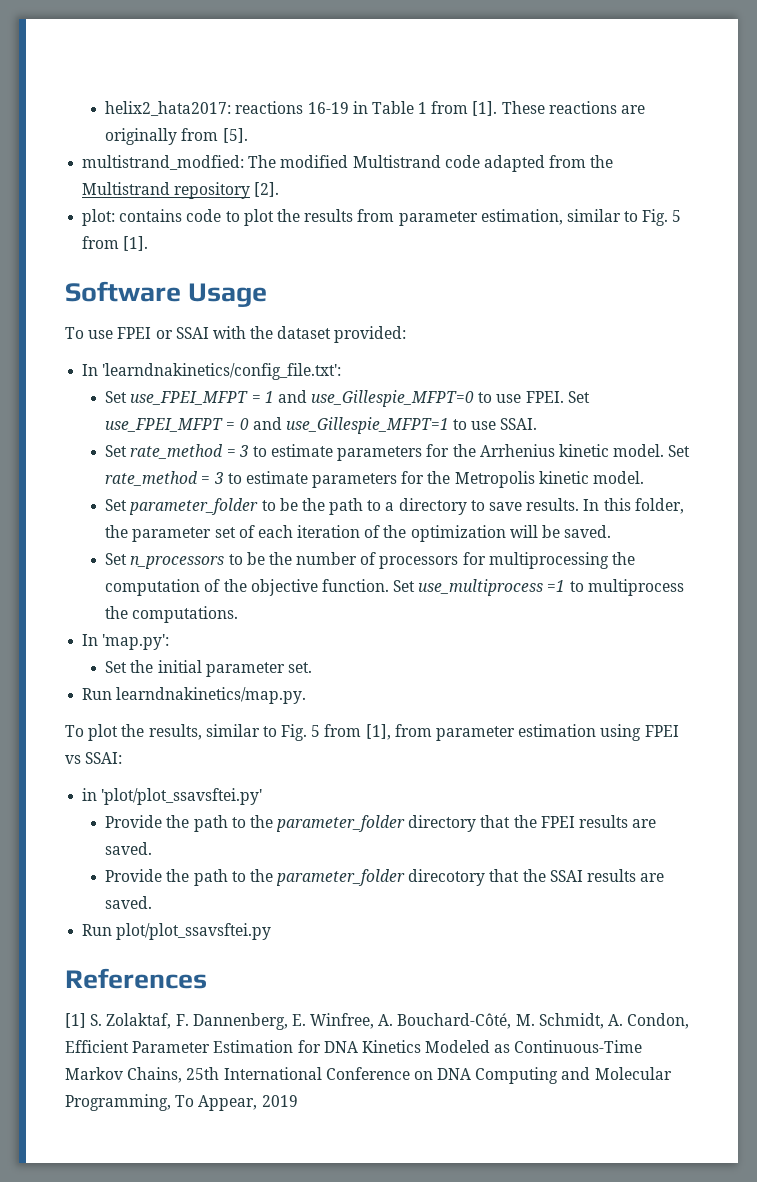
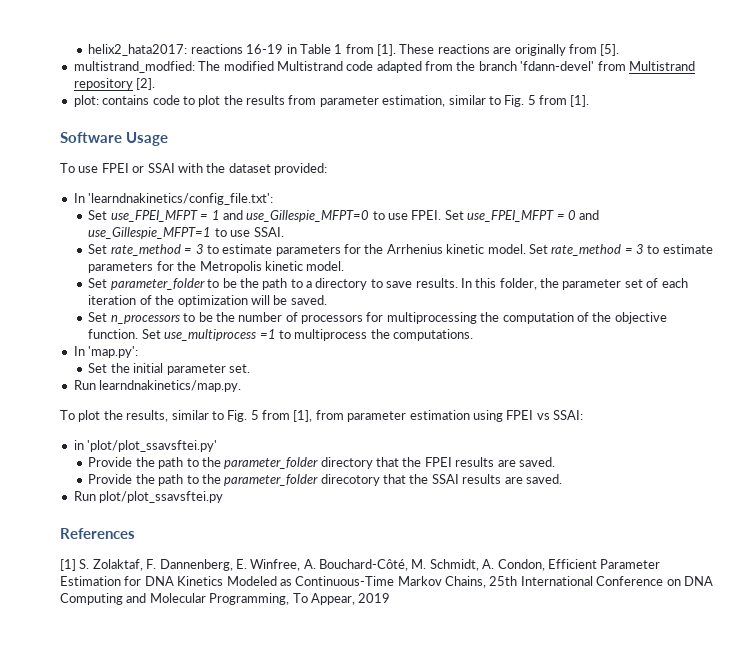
(614, 161) none -> [478,61,626,71] branch 'fdann-devel' from

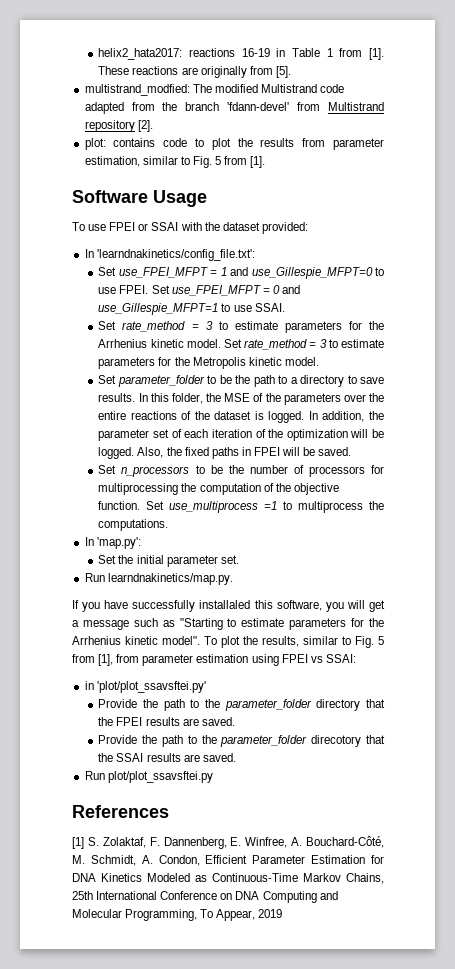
(560, 283) none -> [224,393,384,405] [98,411,384,423] MSE of the parameters over the entire reactions of the dataset is logged. In addition, the
(288, 300) none -> [98,447,316,459] logged. Also, the fixed paths in FPEI will be
(242, 386) none -> [72,600,385,612] [72,618,384,630] [72,636,200,645] If you have successfully installaled this software, you will get a message such as "Starting to estimate parameters for the Arrhenius kinetic model".

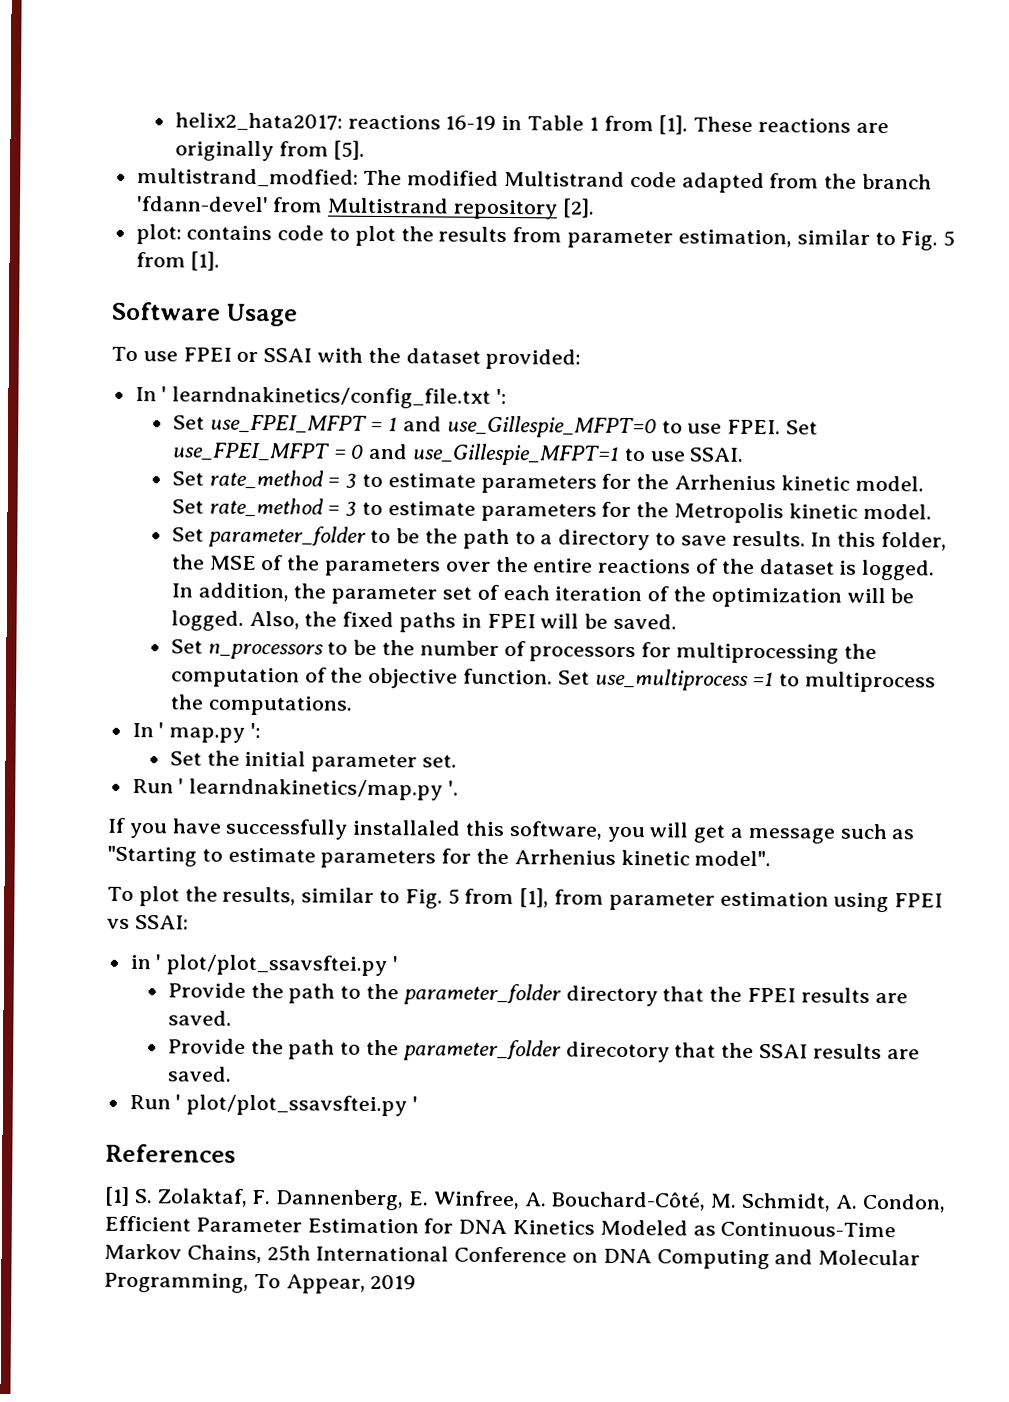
[96,249,255,261] 'learndnakinetics/config_file.txt': -> [161,386,508,409] ' learndnakinetics/config_file.txt ':
[96,537,141,549] 'map.py': -> [158,722,262,743] ' map.py ':
[107,573,233,585] learndnakinetics/map.py. -> [178,778,460,801] ' learndnakinetics/map.py '.
(200, 640) none -> (772, 858) //
[96,681,206,693] 'plot/plot_ssavsftei.py' -> [155,954,399,977] ' plot/plot_ssavsftei.py '
[107,771,213,783] plot/plot_ssavsftei.py -> [175,1094,419,1117] ' plot/plot_ssavsftei.py '

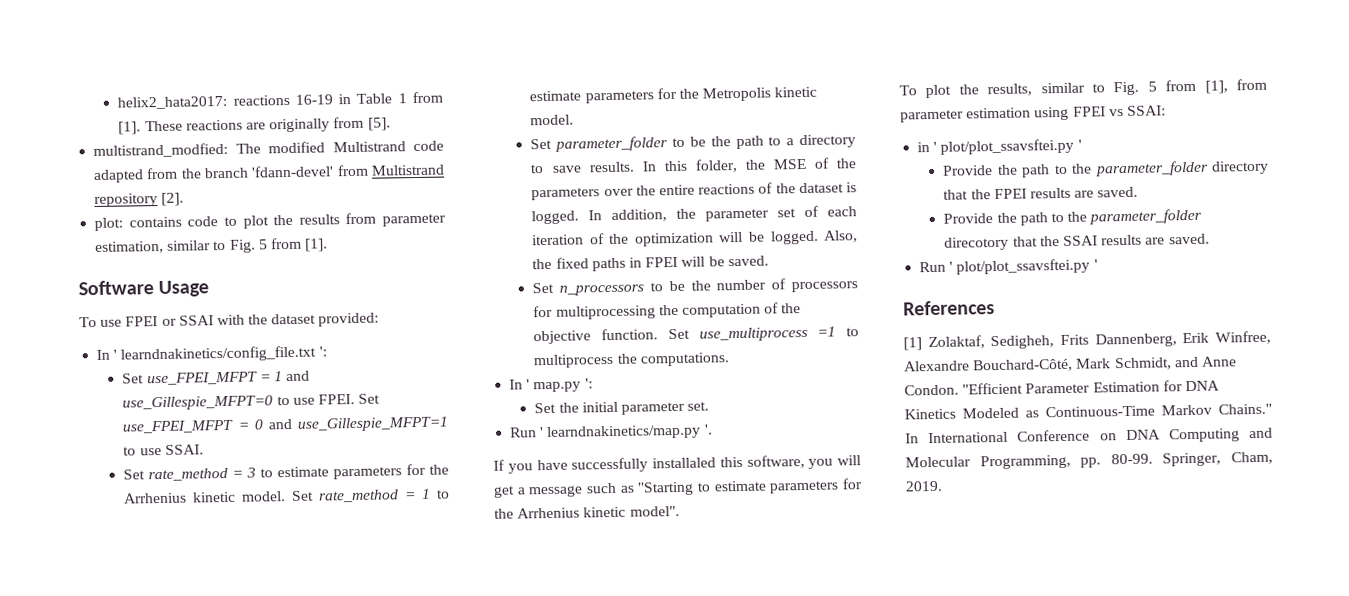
[345,501,358,517] 3 -> [421,488,432,499] 1
[133,1188,946,1213] [104,1215,191,1232] S. Zolaktaf, F. Dannenberg, E. Winfree, A. Bouchard-Côté, M. Schmidt, A. Condon, Efficient -> [927,330,1271,350] [904,356,1237,373] [904,382,1024,396] Zolaktaf, Sedigheh, Frits Dannenberg, Erik Winfree, Alexandre Bouchard-Côté, Mark Schmidt, and Anne Condon. "Efficient
[186,1244,311,1264] Chains, 25th -> [1218,403,1272,415] [905,433,919,444] Chains." In
[253,1274,417,1294] To Appear, 2019 -> [1080,451,1273,468] [905,480,943,492] pp. 80-99. Springer, Cham, 2019.

